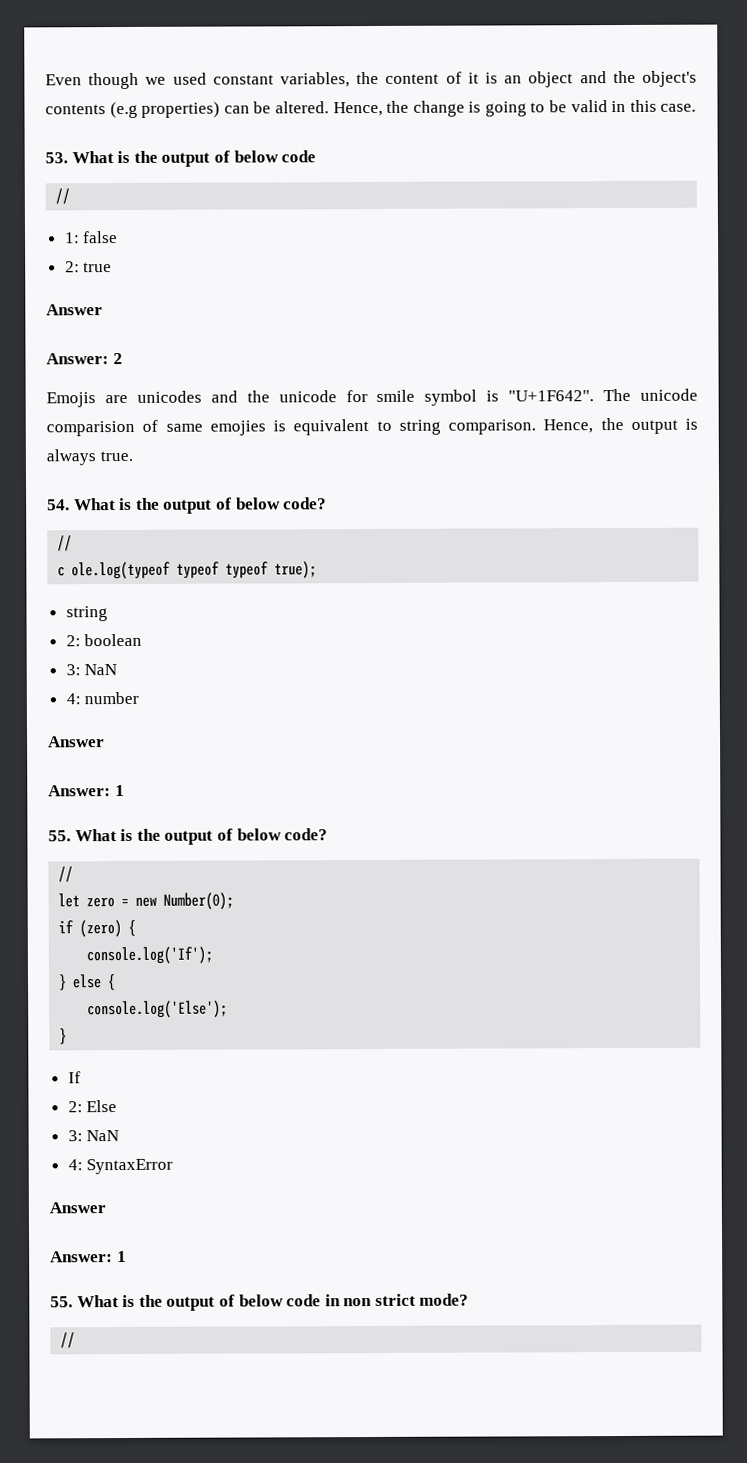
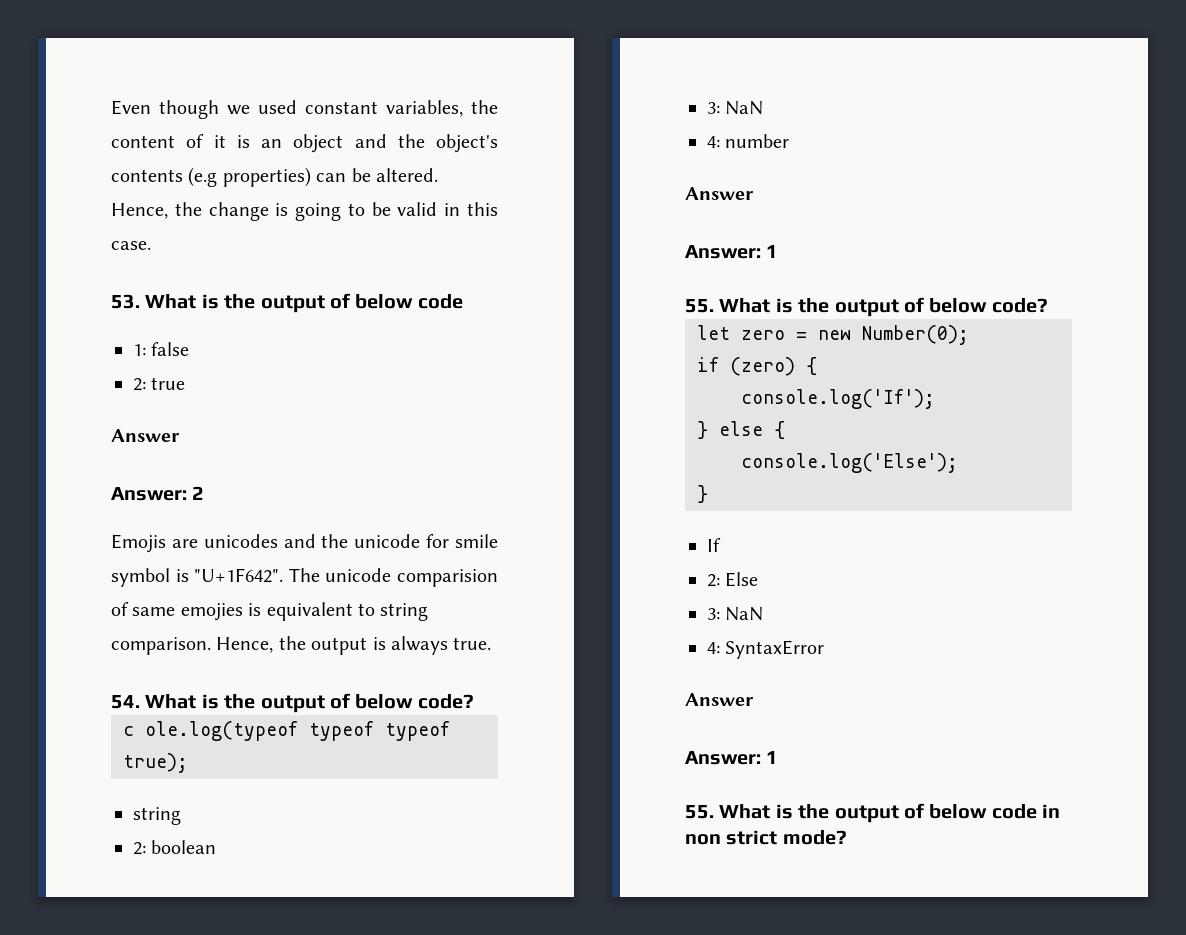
[55,188,71,205] // // -> (463, 301) none
[57,535,73,552] // // -> (474, 701) none
[58,866,74,883] // // -> (1048, 305) none
[60,1332,76,1349] // // -> (847, 837) none

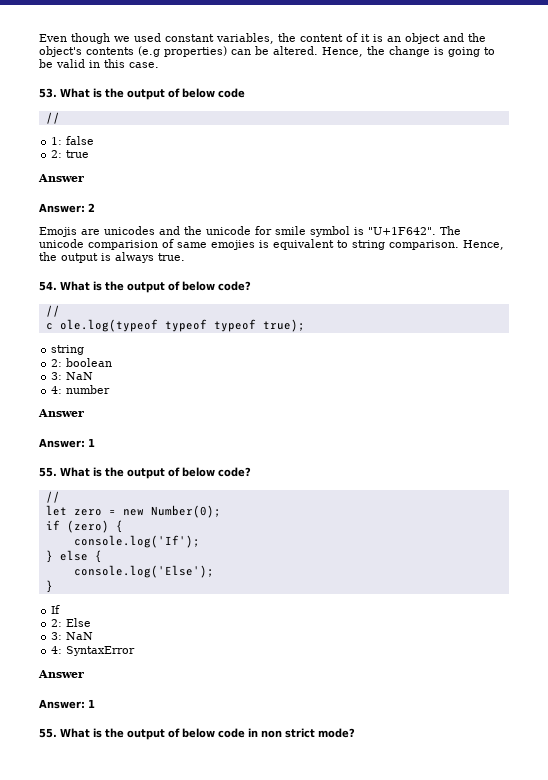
(463, 301) none -> [45,112,60,124] // //
(474, 701) none -> [45,305,60,317] // //
(1048, 305) none -> [45,491,60,503] // //

